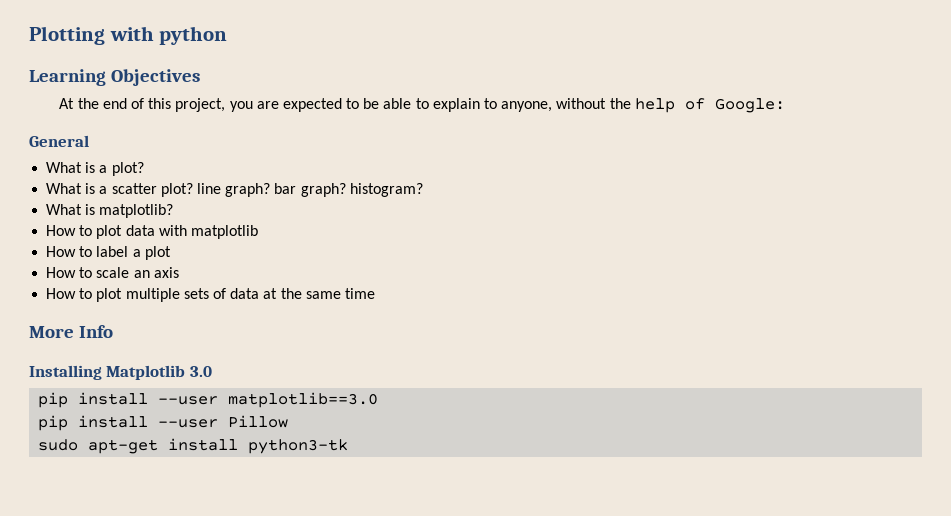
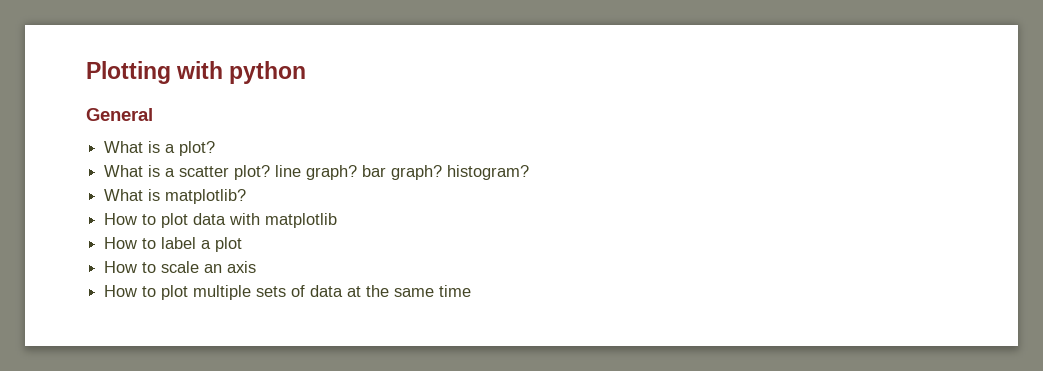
[29,69,200,86] [59,98,785,113] // Learning Objectives // At the end of this project, you are expected to be able to explain to anyone, without the help of Google: -> (307, 72) none
[29,325,113,338] [29,365,212,380] [38,392,379,408] [38,415,289,431] [38,438,349,454] // More Info // Installing Matplotlib 3.0 // pip install --user matplotlib==3.0 // pip install --user Pillow // sudo apt-get install python3-tk -> (472, 291) none

